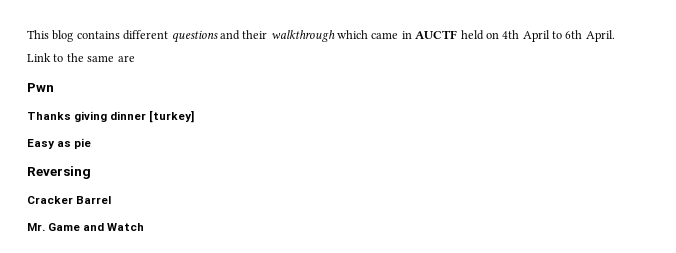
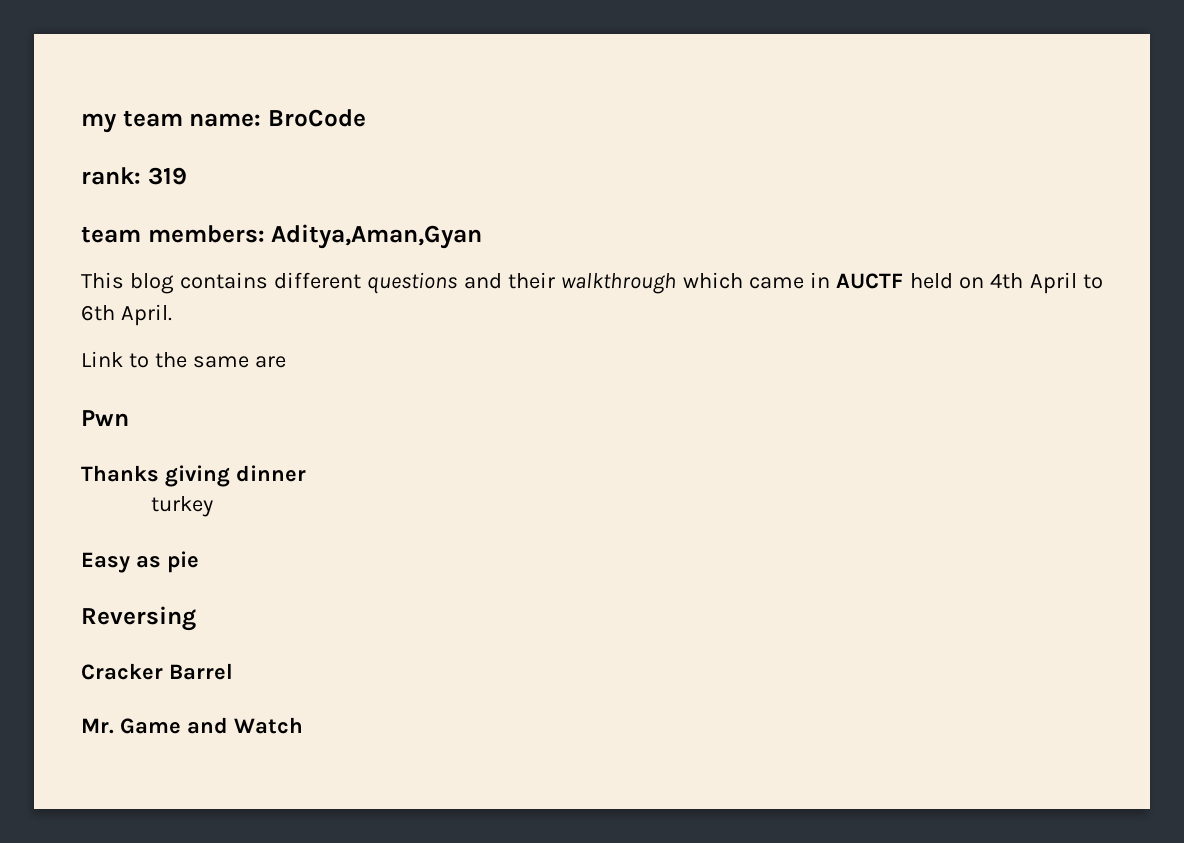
(27, 34) none -> [81,109,366,133] [81,167,187,185] [81,224,483,249] my team name: BroCode // rank: 319 // team members: Aditya,Aman,Gyan //
[149,110,195,123] [turkey] -> [151,496,214,517] // turkey

